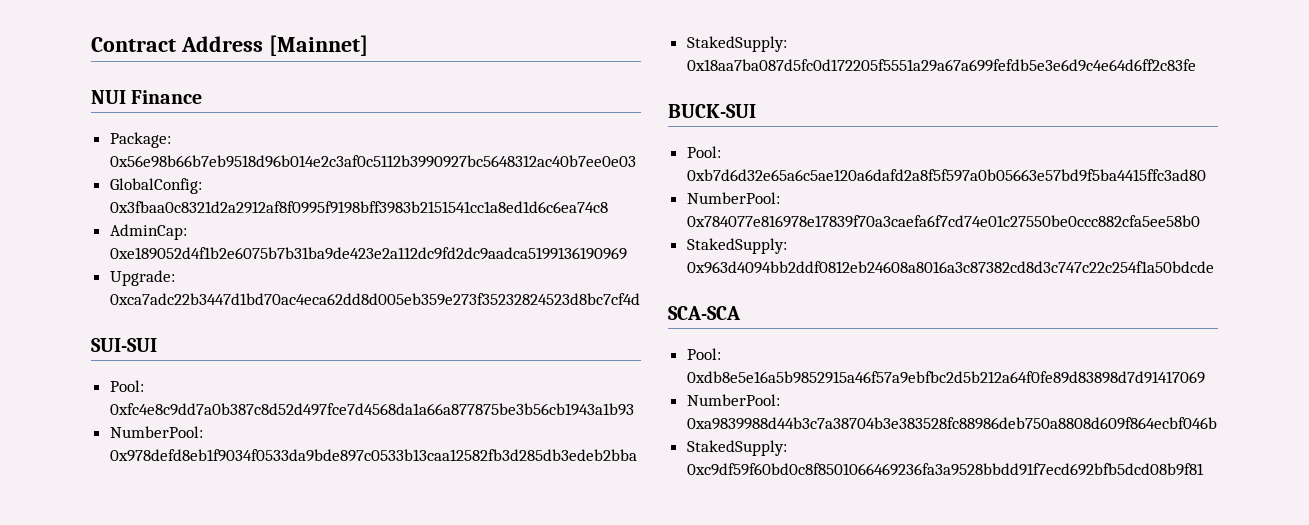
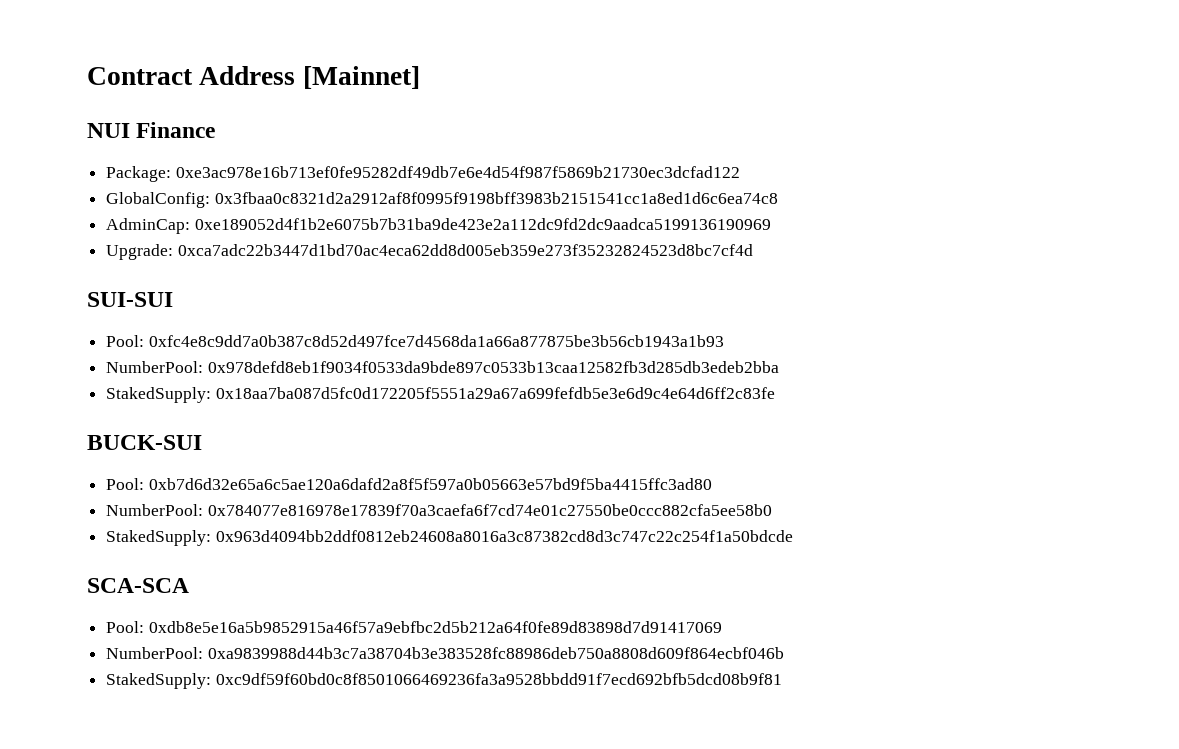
[109,155,636,168] 0x56e98b66b7eb9518d96b014e2c3af0c5112b3990927bc5648312ac40b7ee0e03 -> [175,166,740,178] 0xe3ac978e16b713ef0fe95282df49db7e6e4d54f987f5869b21730ec3dcfad122

